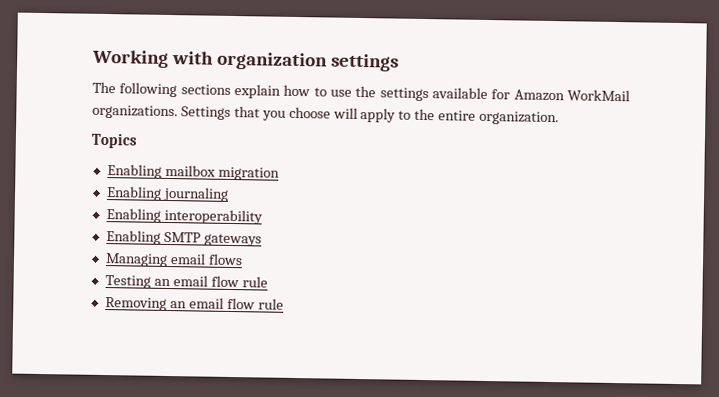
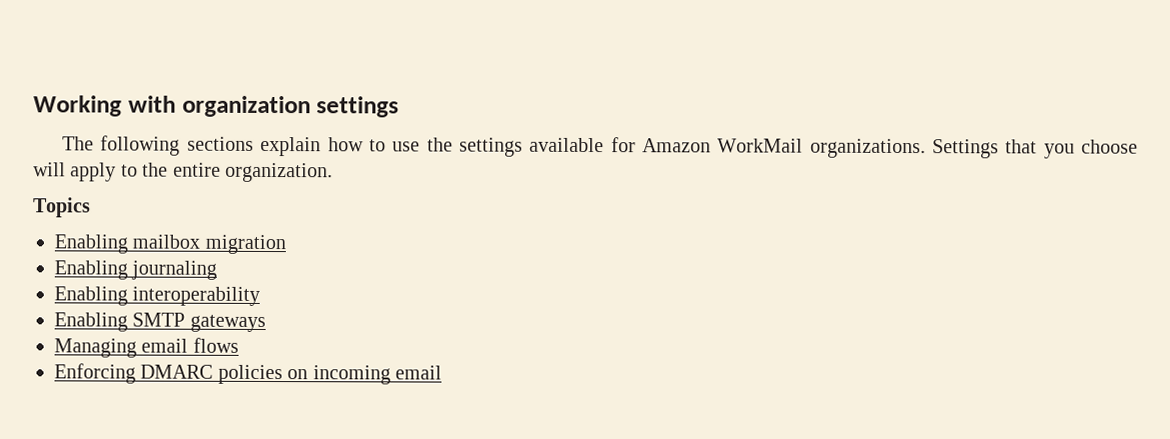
[104,275,268,289] [104,297,284,311] Testing an email flow rule // Removing an email flow rule -> [54,363,442,385] Enforcing DMARC policies on incoming email

